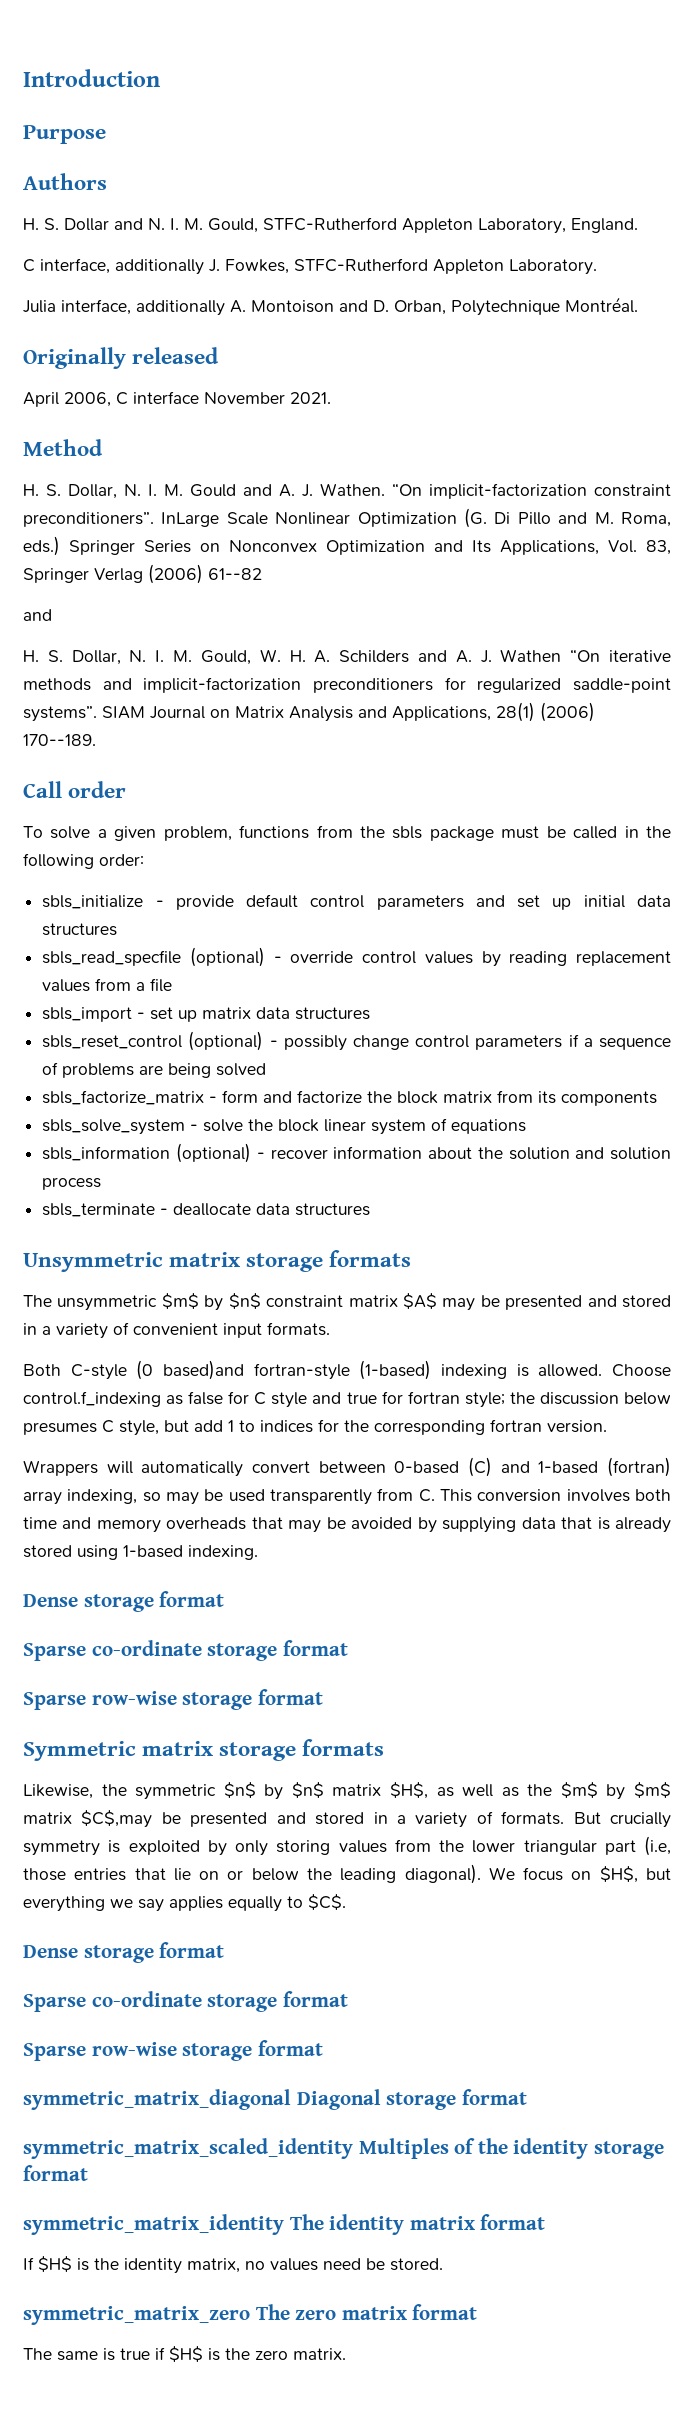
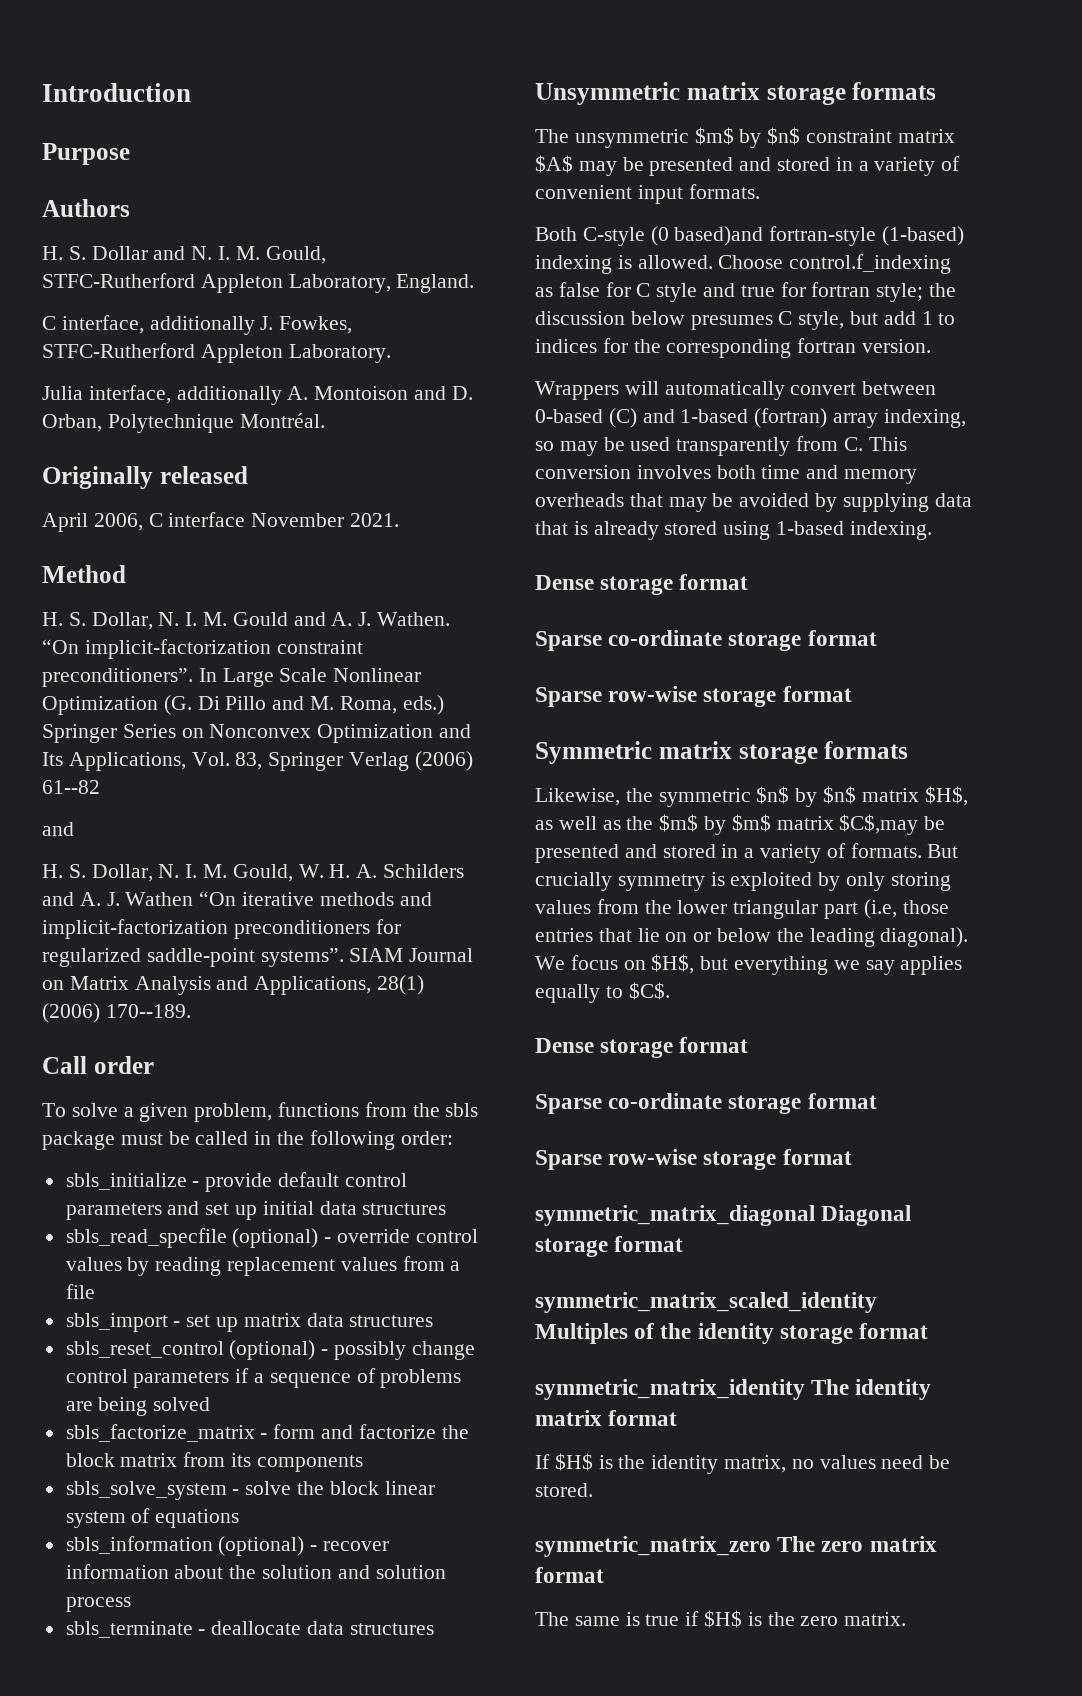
[161,512,220,527] InLarge -> [198,668,274,687] In Large

